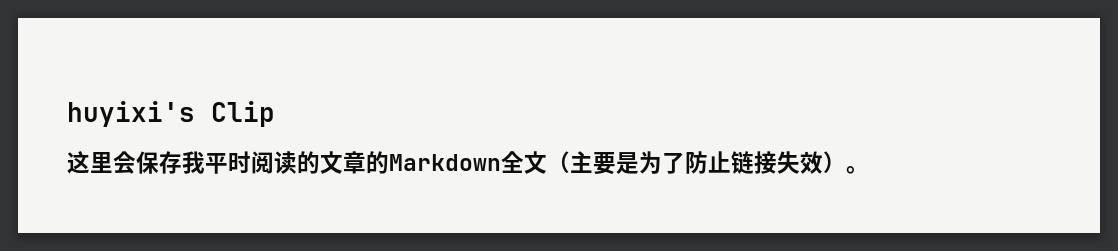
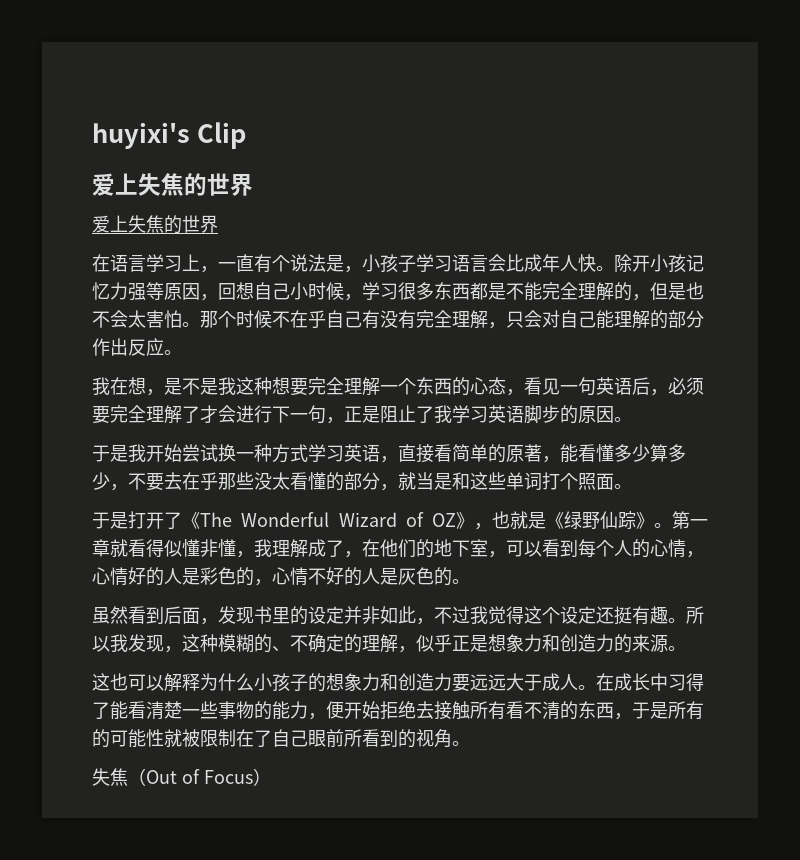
[67,151,869,175] 这里会保存我平时阅读的文章的Markdown全文（主要是为了防止链接失效）。 -> [92,173,253,196] [92,215,218,234] [92,254,704,273] [92,282,704,301] [92,310,704,329] [92,338,182,356] [92,377,704,396] [92,405,632,424] [92,444,686,463] [92,472,632,491] [92,511,708,530] [92,539,704,558] [92,567,470,586] [92,606,704,625] [92,634,686,653] [92,673,704,692] [92,701,704,720] [92,729,470,748] [92,768,271,786] 爱上失焦的世界 // 爱上失焦的世界 // 在语言学习上，一直有个说法是，小孩子学习语言会比成年人快。除开小孩记忆力强等原因，回想自己小时候，学习很多东西都是不能完全理解的，但是也不会太害怕。那个时候不在乎自己有没有完全理解，只会对自己能理解的部分作出反应。 // 我在想，是不是我这种想要完全理解一个东西的心态，看见一句英语后，必须要完全理解了才会进行下一句，正是阻止了我学习英语脚步的原因。 // 于是我开始尝试换一种方式学习英语，直接看简单的原著，能看懂多少算多少，不要去在乎那些没太看懂的部分，就当是和这些单词打个照面。 // 于是打开了《The Wonderful Wizard of OZ》，也就是《绿野仙踪》。第一章就看得似懂非懂，我理解成了，在他们的地下室，可以看到每个人的心情，心情好的人是彩色的，心情不好的人是灰色的。 // 虽然看到后面，发现书里的设定并非如此，不过我觉得这个设定还挺有趣。所以我发现，这种模糊的、不确定的理解，似乎正是想象力和创造力的来源。 // 这也可以解释为什么小孩子的想象力和创造力要远远大于成人。在成长中习得了能看清楚一些事物的能力，便开始拒绝去接触所有看不清的东西，于是所有的可能性就被限制在了自己眼前所看到的视角。 // 失焦（Out of Focus）

